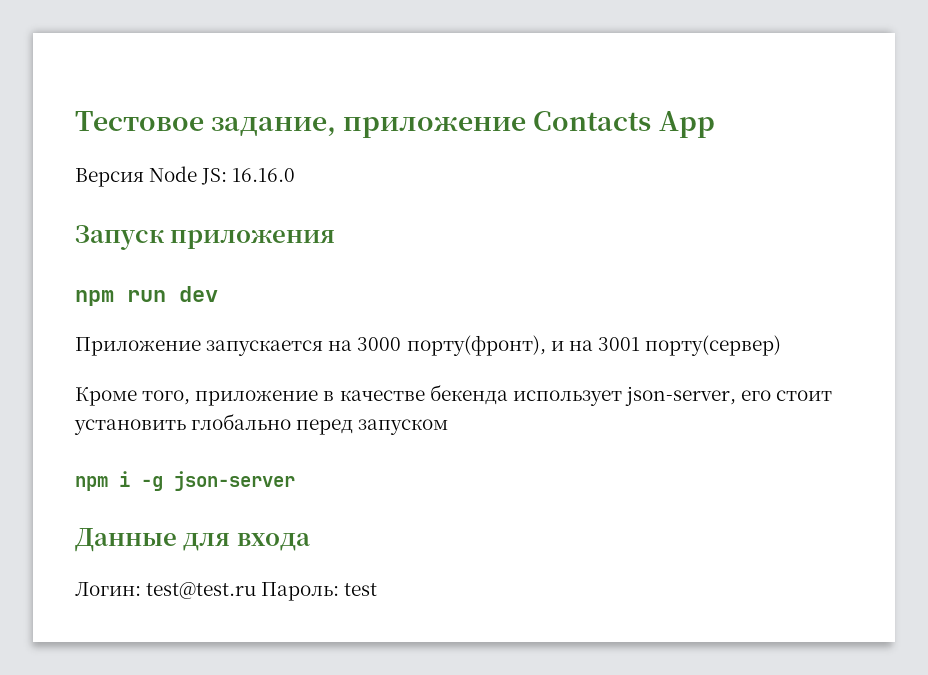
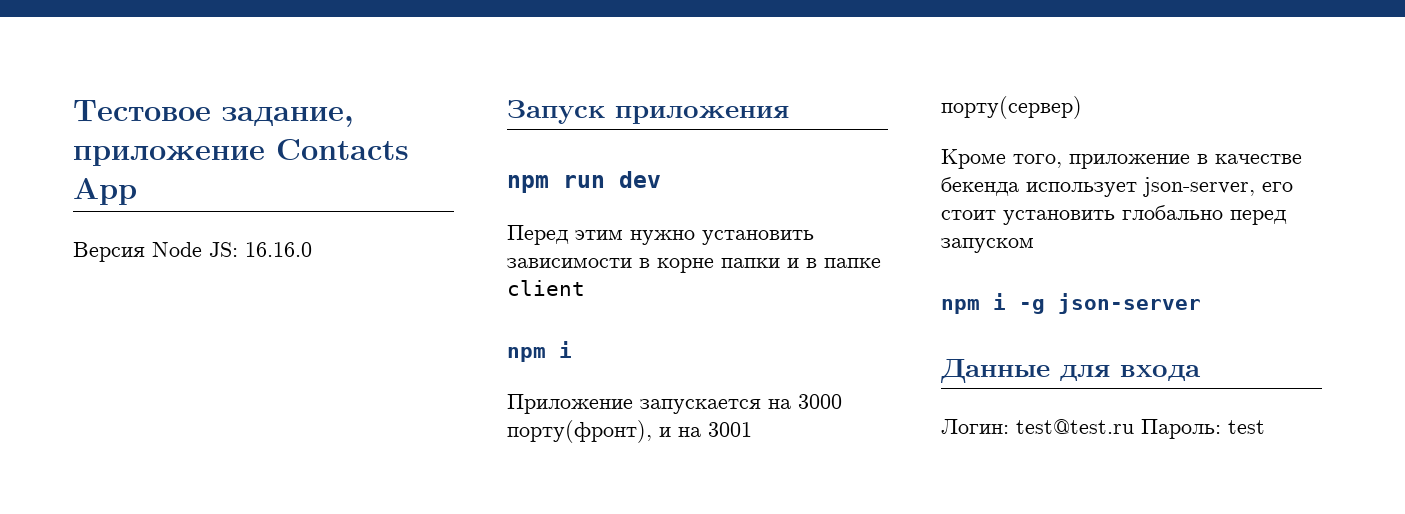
(218, 294) none -> [507,225,814,245] [507,258,881,273] [507,280,585,296] [507,341,572,362] // Перед этим нужно установить зависимости в корне папки и в папке client // npm i

